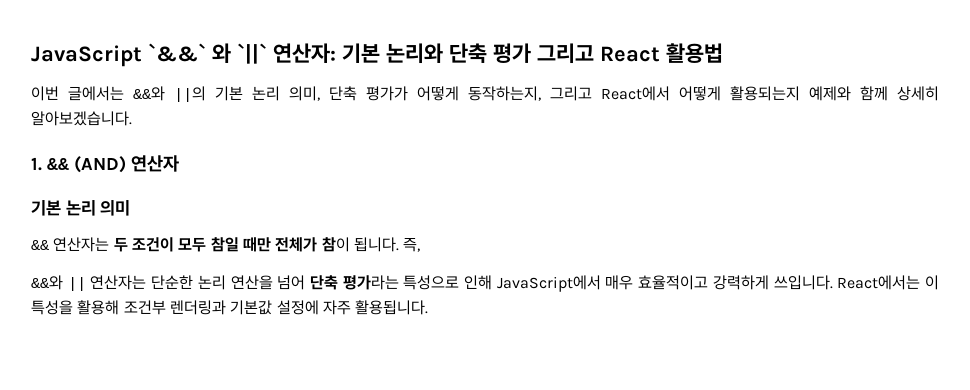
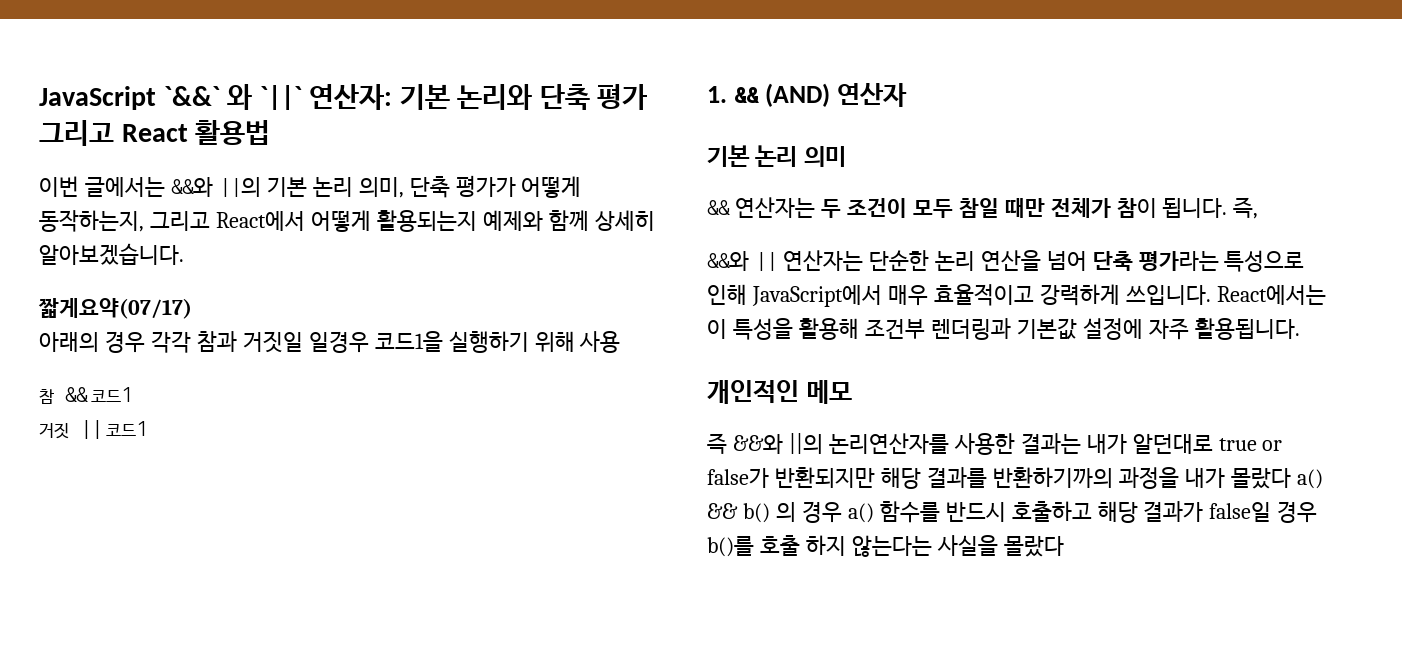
(132, 118) none -> [38,298,192,319] [39,331,621,353] [39,387,133,404] [39,420,148,439] // 짧게요약(07/17) // 아래의 경우 각각 참과 거짓일 일경우 코드1을 실행하기 위해 사용 // 참 && 코드1 // 거짓 || 코드1
(429, 307) none -> [707,380,852,404] [707,433,1283,455] [707,467,1323,489] [707,501,1318,523] [707,535,1064,557] // 개인적인 메모 // 즉 &&와 ||의 논리연산자를 사용한 결과는 내가 알던대로 true or false가 반환되지만 해당 결과를 반환하기까의 과정을 내가 몰랐다 a() && b() 의 경우 a() 함수를 반드시 호출하고 해당 결과가 false일 경우 b()를 호출 하지 않는다는 사실을 몰랐다

